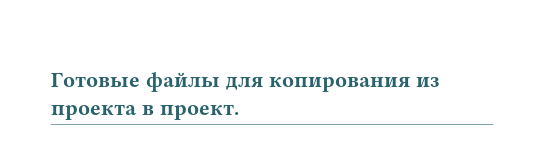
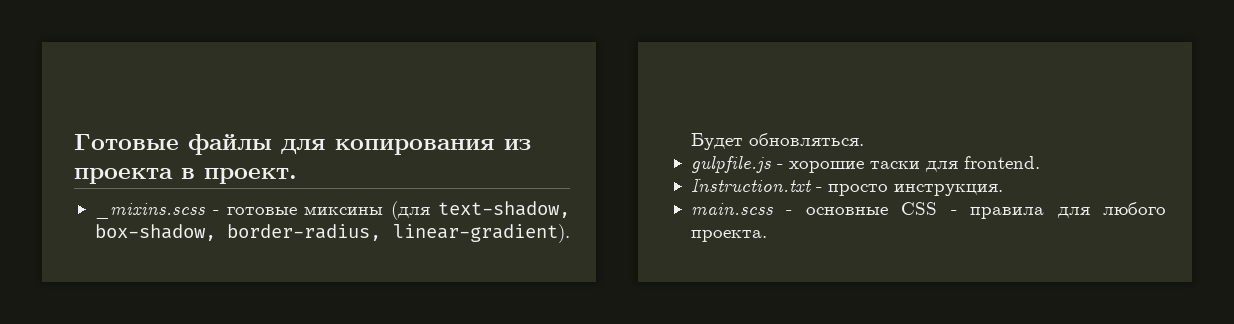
(239, 112) none -> [94,201,570,220] [94,224,570,243] [690,133,864,150] [690,156,1040,173] [690,178,1003,196] [690,202,1166,219] [690,230,767,242] // _mixins.scss - готовые миксины (для text-shadow, box-shadow, border-radius, linear-gradient). Будет обновляться. // gulpfile.js - хорошие таски для frontend. // Instruction.txt - просто инструкция. // main.scss - основные CSS - правила для любого проекта.

